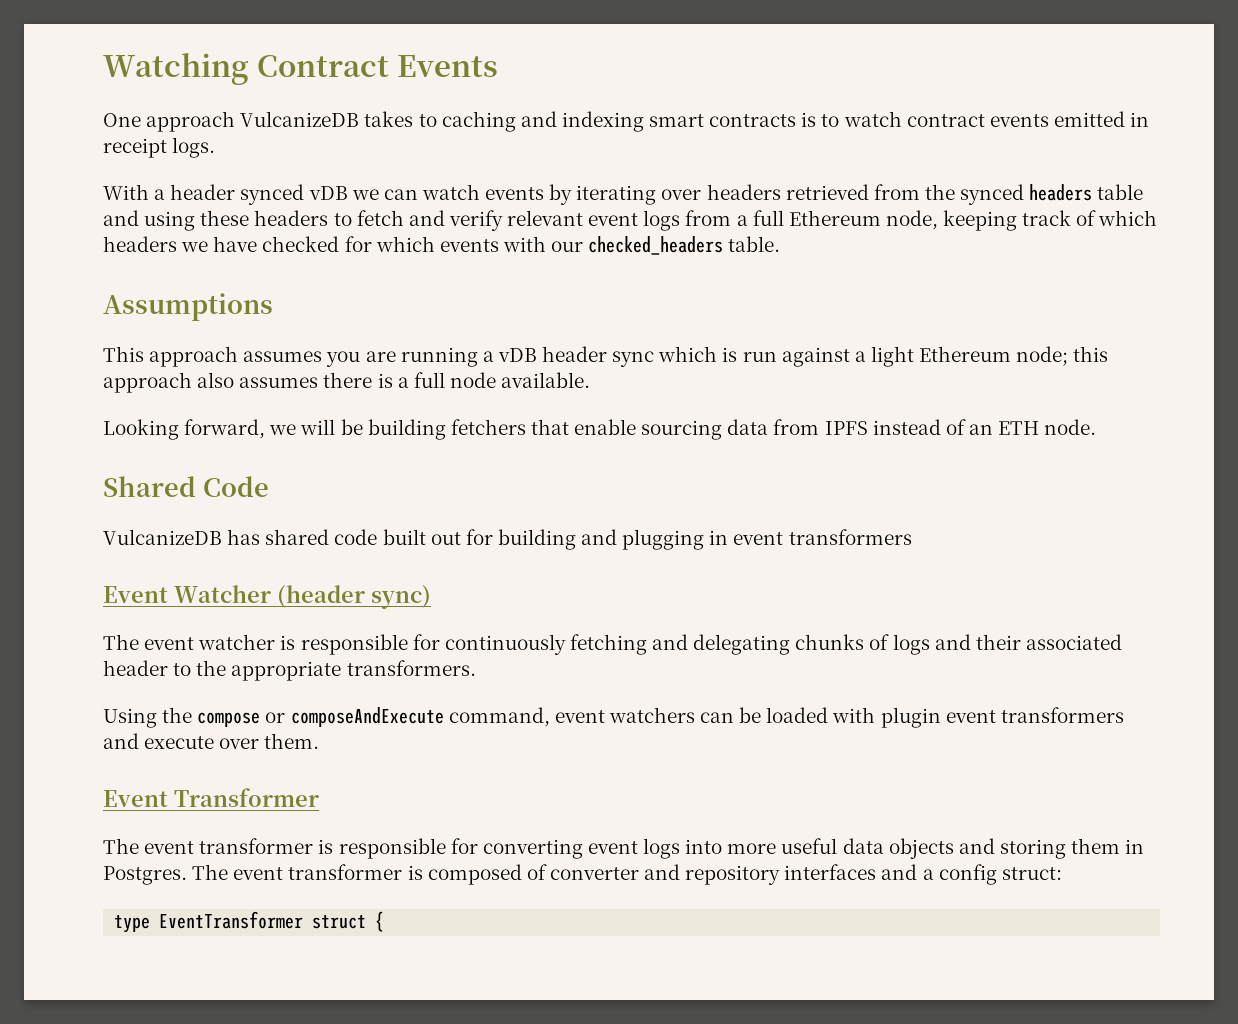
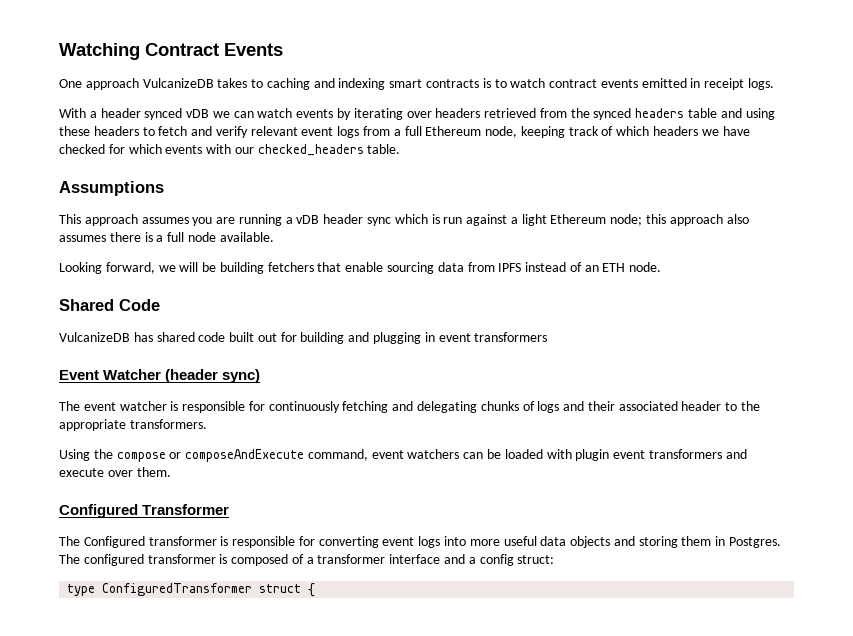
[103,790,168,807] Event -> [59,504,138,518] Configured
[144,841,195,854] event -> [83,536,145,548] Configured
[233,867,284,880] event -> [83,554,144,566] configured
[549,864,877,885] converter and repository interfaces -> [306,554,441,564] a transformer interface
[159,911,304,929] EventTransformer -> [102,583,253,596] ConfiguredTransformer

